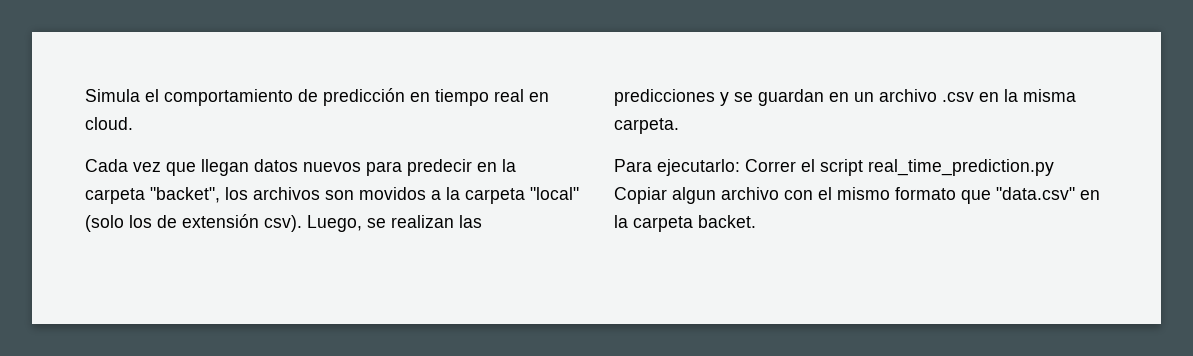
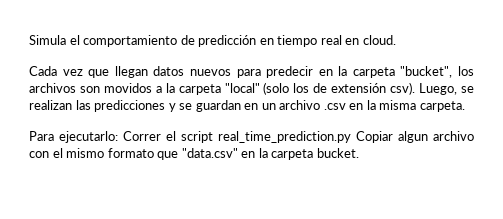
[150,187,220,203] "backet", -> [400,66,453,78] "bucket",
[698,215,756,228] backet. -> [316,148,359,158] bucket.

